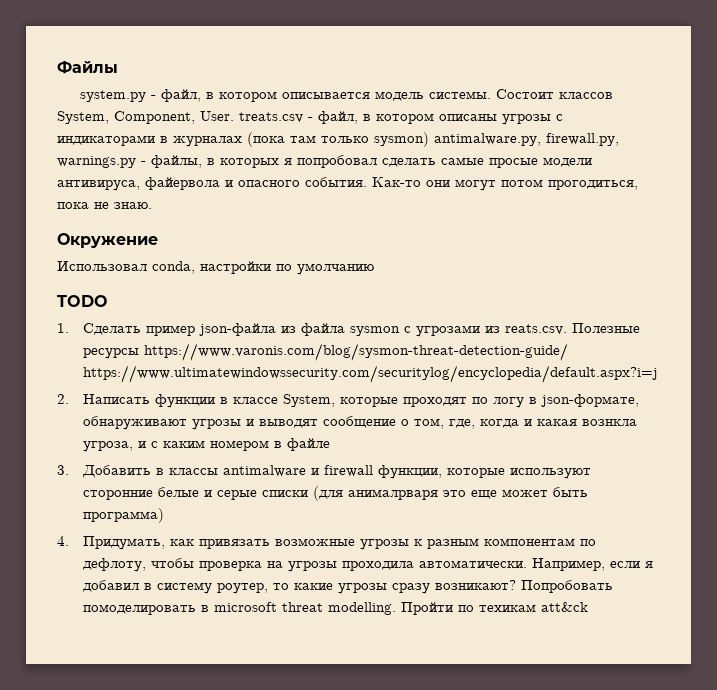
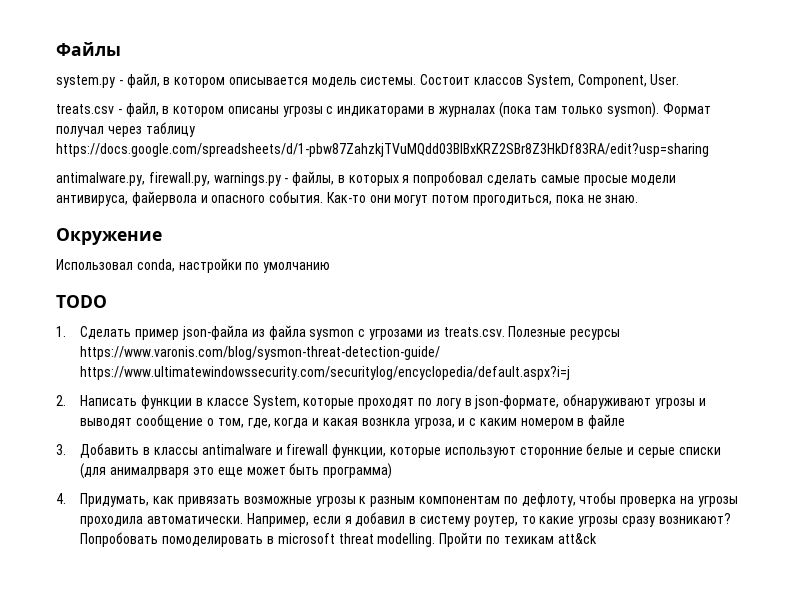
(234, 116) none -> (680, 79) //
[374,132,429,147] sysmon) -> [606,102,711,118] [56,122,195,137] [56,143,709,157] sysmon). Формат получал через таблицу https://docs.google.com/spreadsheets/d/1-pbw87ZahzkjTVuMQdd03BlBxKRZ2SBr8Z3HkDf83RA/edit?usp=sharing //
[504,324,567,335] reats.csv. -> [443,327,505,337] treats.csv.

